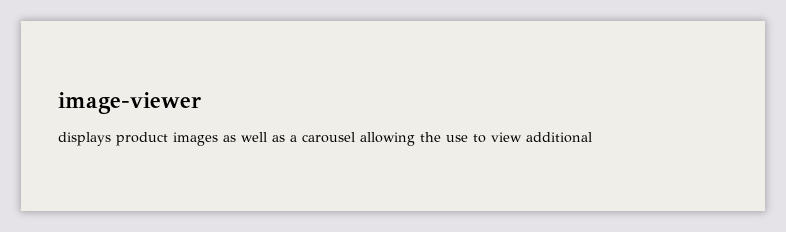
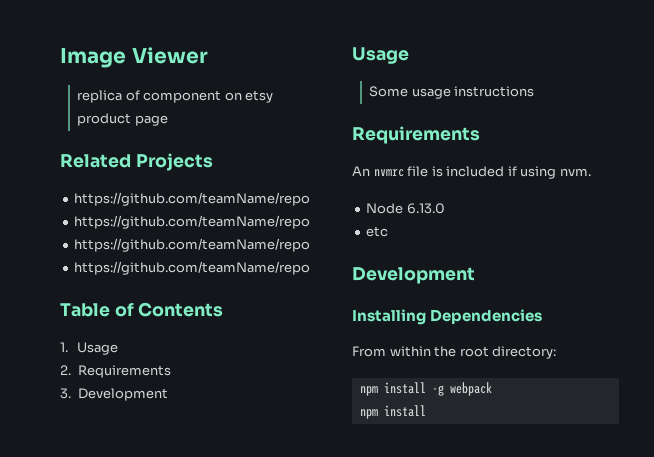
[58,92,201,114] [58,132,592,146] image-viewer // displays product images as well as a carousel allowing the use to view additional -> [60,47,208,68] [76,90,274,103] [76,113,168,126] [60,153,213,171] [74,192,311,206] [74,215,311,229] [74,238,311,252] [74,261,311,275] [60,302,224,317] [60,342,118,355] [60,365,171,378] [60,388,168,401] [352,47,409,64] [368,86,535,99] [352,126,480,144] [352,166,591,179] [366,203,445,214] [366,226,389,237] [352,267,475,284] [352,309,543,325] [352,346,557,359] [359,382,492,396] [359,405,426,419] Image Viewer // replica of component on etsy product page // Related Projects // https://github.com/teamName/repo // https://github.com/teamName/repo // https://github.com/teamName/repo // https://github.com/teamName/repo // Table of Contents // 1. Usage // 2. Requirements // 3. Development // Usage // Some usage instructions // Requirements // An nvmrc file is included if using nvm. // Node 6.13.0 // etc // Development // Installing Dependencies // From within the root directory: // npm install -g webpack // npm install

